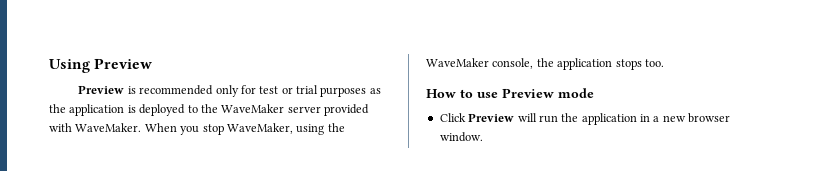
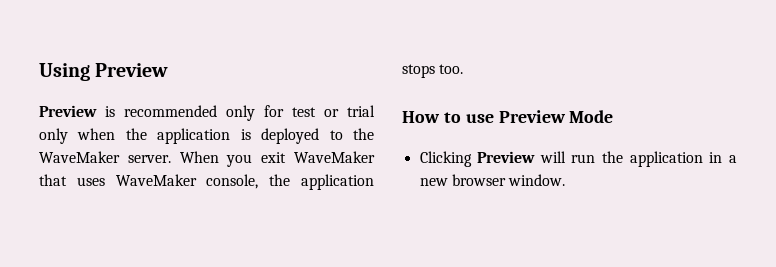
[320,87,381,97] purposes as -> [39,128,116,144] only when
[287,104,369,116] [49,123,345,135] server provided with WaveMaker. When you stop WaveMaker, using the -> [127,151,375,167] [39,174,105,186] server. When you exit WaveMaker that uses
[558,88,594,98] [439,113,466,122] mode // Click -> [569,110,614,123] [419,151,472,167] Mode // Clicking

